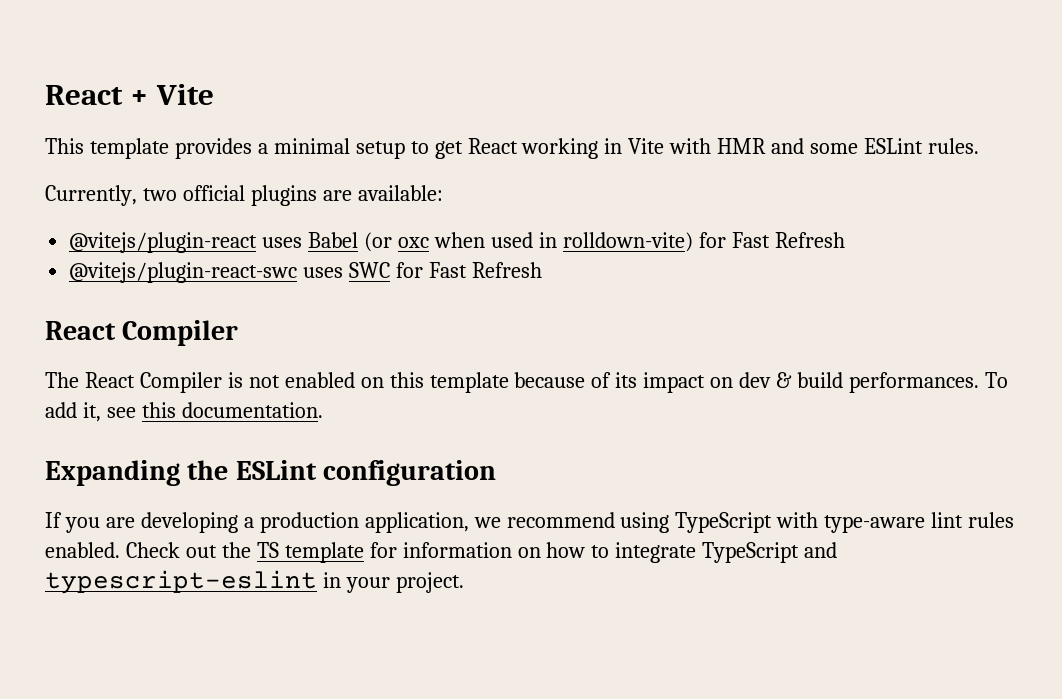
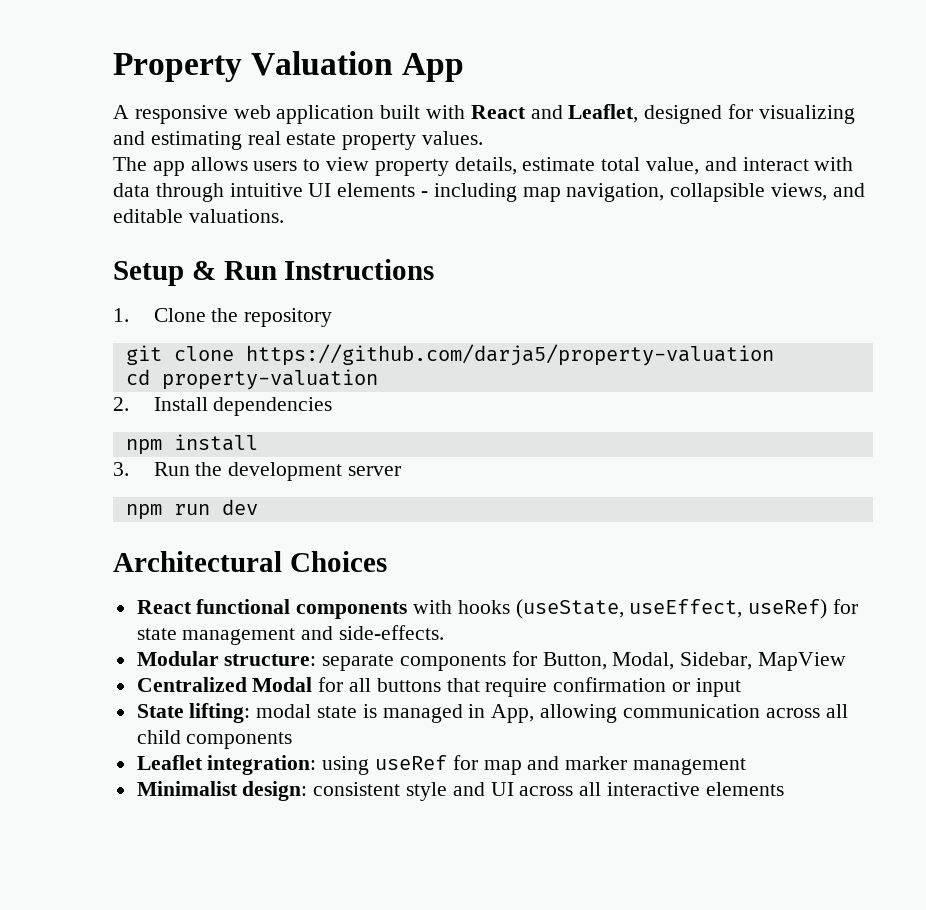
[45,84,214,105] [45,138,979,159] [45,185,443,206] [69,232,845,253] [69,262,542,283] [45,320,239,346] [45,372,1008,393] [45,402,323,422] [45,460,497,486] [45,512,1015,533] [45,542,838,563] [45,570,464,594] React + Vite // This template provides a minimal setup to get React working in Vite with HMR and some ESLint rules. // Currently, two official plugins are available: // @vitejs/plugin-react uses Babel (or oxc when used in rolldown-vite) for Fast Refresh // @vitejs/plugin-react-swc uses SWC for Fast Refresh // React Compiler // The React Compiler is not enabled on this template because of its impact on dev & build performances. To add it, see this documentation. // Expanding the ESLint configuration // If you are developing a production application, we recommend using TypeScript with type-aware lint rules enabled. Check out the TS template for information on how to integrate TypeScript and typescript-eslint in your project. -> [113,51,465,82] [113,104,855,124] [113,131,484,150] [113,157,854,176] [113,183,865,202] [113,209,284,223] [113,259,435,286] [113,308,333,327] [125,344,774,366] [125,369,378,390] [113,397,333,416] [125,434,258,455] [113,462,402,481] [125,499,258,520] [113,551,387,572] [136,599,859,619] [136,625,445,645] [136,651,847,671] [136,677,741,697] [136,703,848,723] [136,730,293,749] [136,755,747,775] [136,781,784,801] Property Valuation App // A responsive web application built with React and Leaflet, designed for visualizing and estimating real estate property values. // The app allows users to view property details, estimate total value, and interact with data through intuitive UI elements - including map navigation, collapsible views, and editable valuations. // Setup & Run Instructions // 1. Clone the repository // git clone https://github.com/darja5/property-valuation // cd property-valuation // 2. Install dependencies // npm install // 3. Run the development server // npm run dev // Architectural Choices // React functional components with hooks (useState, useEffect, useRef) for state management and side-effects. // Modular structure: separate components for Button, Modal, Sidebar, MapView // Centralized Modal for all buttons that require confirmation or input // State lifting: modal state is managed in App, allowing communication across all child components // Leaflet integration: using useRef for map and marker management // Minimalist design: consistent style and UI across all interactive elements

